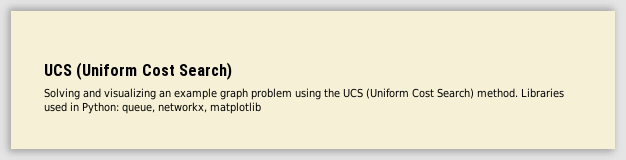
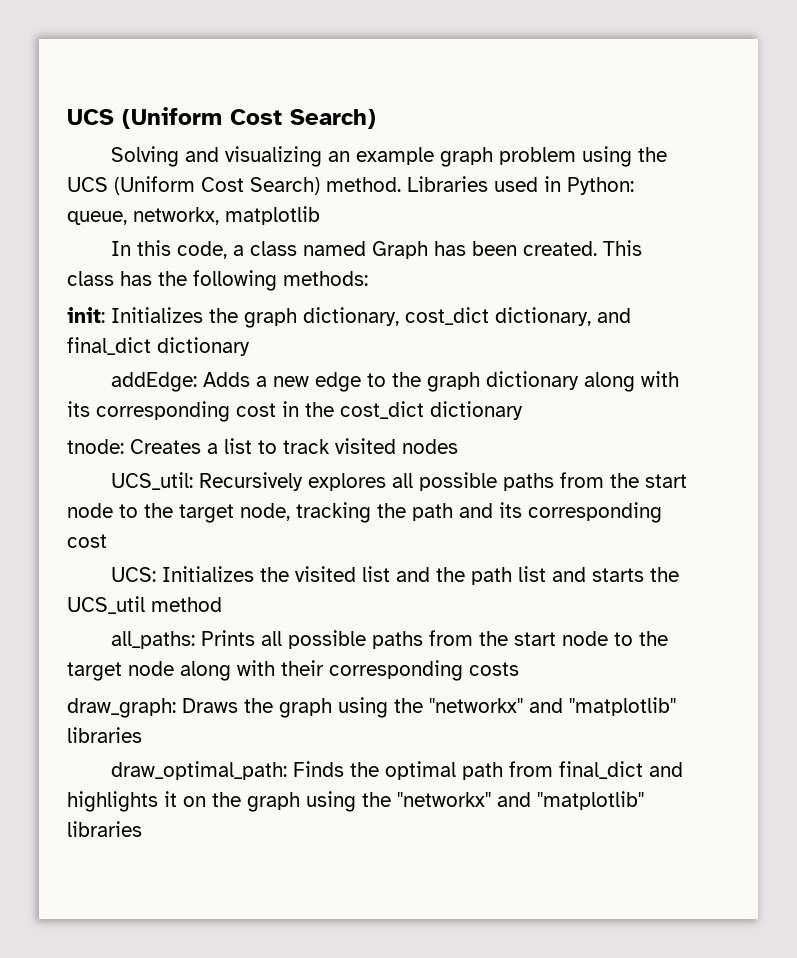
(261, 108) none -> [111,240,643,259] [67,270,368,291] [67,307,631,328] [67,337,250,356] [111,371,680,392] [67,401,523,422] [67,438,458,454] [111,472,688,491] [67,502,662,523] [67,534,107,548] [111,566,680,585] [67,596,222,614] [111,630,669,649] [67,660,519,681] [67,697,676,718] [67,727,142,743] [111,761,684,780] [67,791,644,812] [67,821,142,837] // In this code, a class named Graph has been created. This class has the following methods: // init: Initializes the graph dictionary, cost_dict dictionary, and final_dict dictionary // addEdge: Adds a new edge to the graph dictionary along with its corresponding cost in the cost_dict dictionary // tnode: Creates a list to track visited nodes // UCS_util: Recursively explores all possible paths from the start node to the target node, tracking the path and its corresponding cost // UCS: Initializes the visited list and the path list and starts the UCS_util method // all_paths: Prints all possible paths from the start node to the target node along with their corresponding costs // draw_graph: Draws the graph using the "networkx" and "matplotlib" libraries // draw_optimal_path: Finds the optimal path from final_dict and highlights it on the graph using the "networkx" and "matplotlib" libraries

